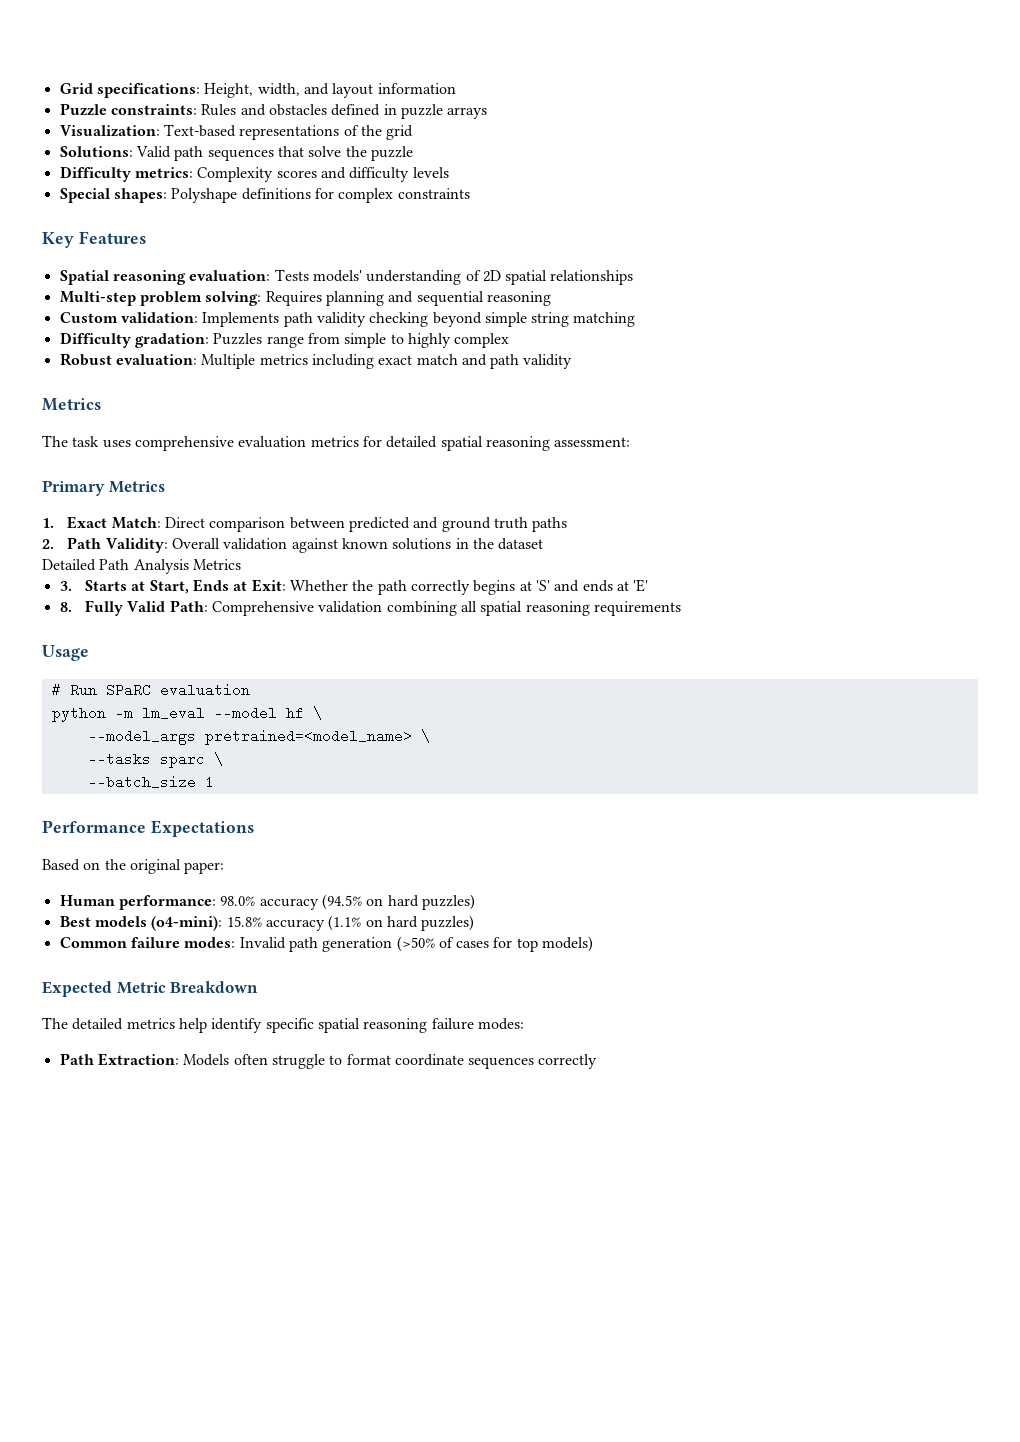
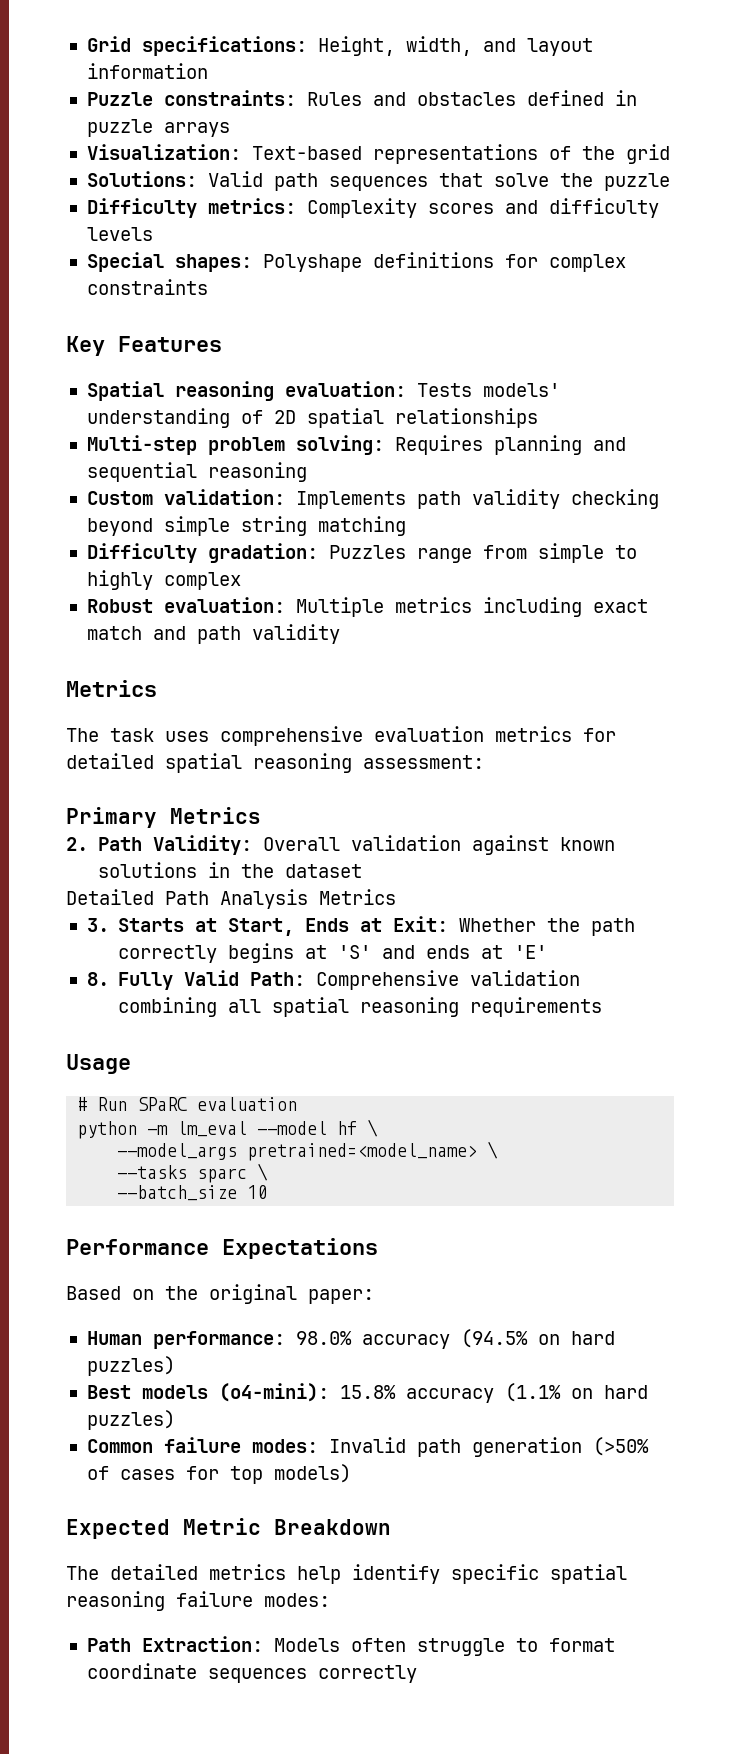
[42,516,568,532] // 1. Exact Match: Direct comparison between predicted and ground truth paths -> (261, 815) none
[204,775,214,789] 1 -> [247,1185,268,1199] 10

